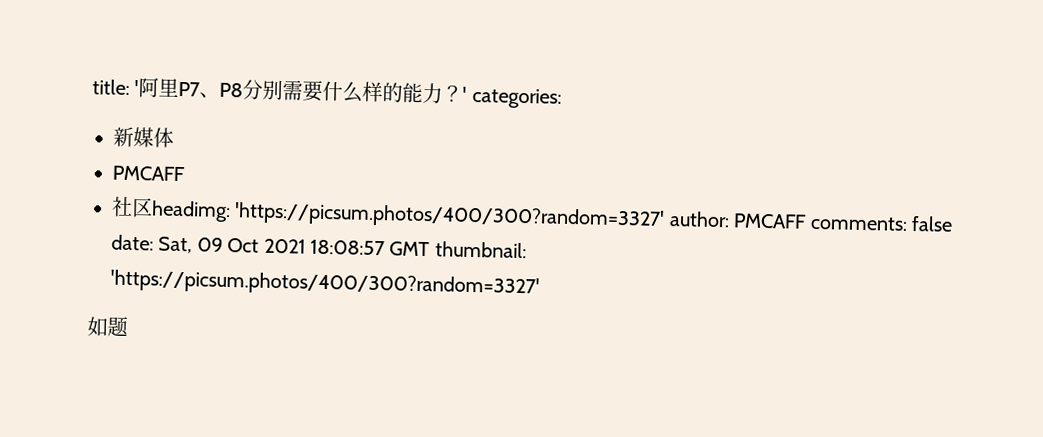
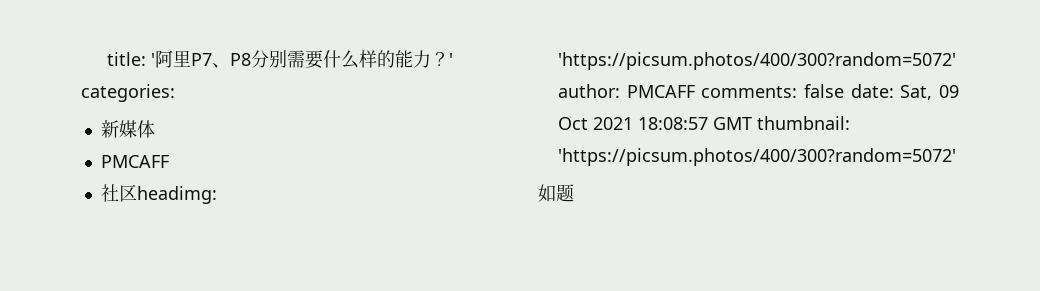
[234,202,666,231] 'https://picsum.photos/400/300?random=3327' -> [557,52,956,70] 'https://picsum.photos/400/300?random=5072'
[110,269,540,299] 'https://picsum.photos/400/300?random=3327' -> [557,148,956,166] 'https://picsum.photos/400/300?random=5072'

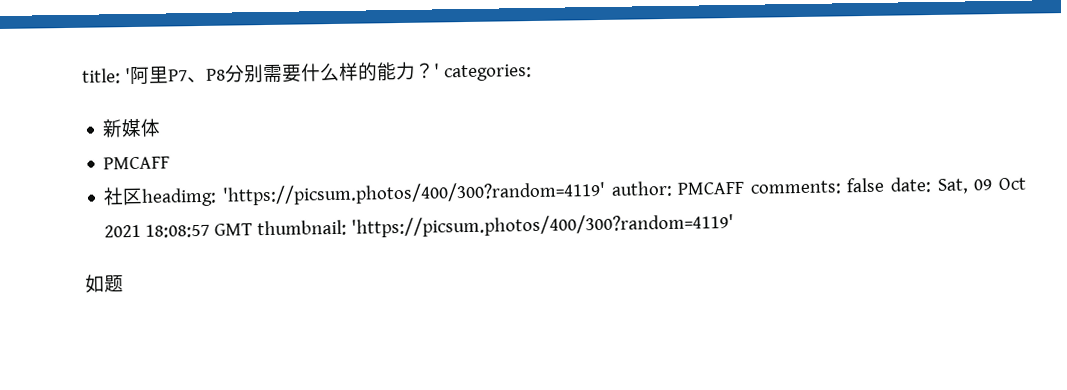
[557,52,956,70] 'https://picsum.photos/400/300?random=5072' -> [221,180,606,206] 'https://picsum.photos/400/300?random=4119'
[557,148,956,166] 'https://picsum.photos/400/300?random=5072' -> [351,212,735,238] 'https://picsum.photos/400/300?random=4119'

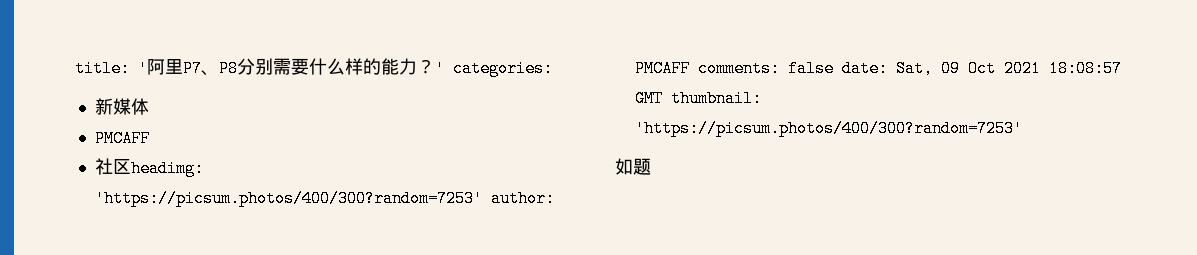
[221,180,606,206] 'https://picsum.photos/400/300?random=4119' -> [94,190,483,207] 'https://picsum.photos/400/300?random=7253'
[351,212,735,238] 'https://picsum.photos/400/300?random=4119' -> [634,120,1023,137] 'https://picsum.photos/400/300?random=7253'

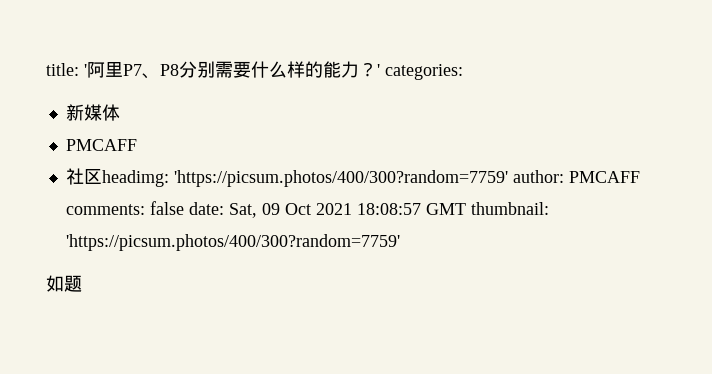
[94,190,483,207] 'https://picsum.photos/400/300?random=7253' -> [173,170,508,187] 'https://picsum.photos/400/300?random=7759'
[634,120,1023,137] 'https://picsum.photos/400/300?random=7253' -> [65,234,400,251] 'https://picsum.photos/400/300?random=7759'

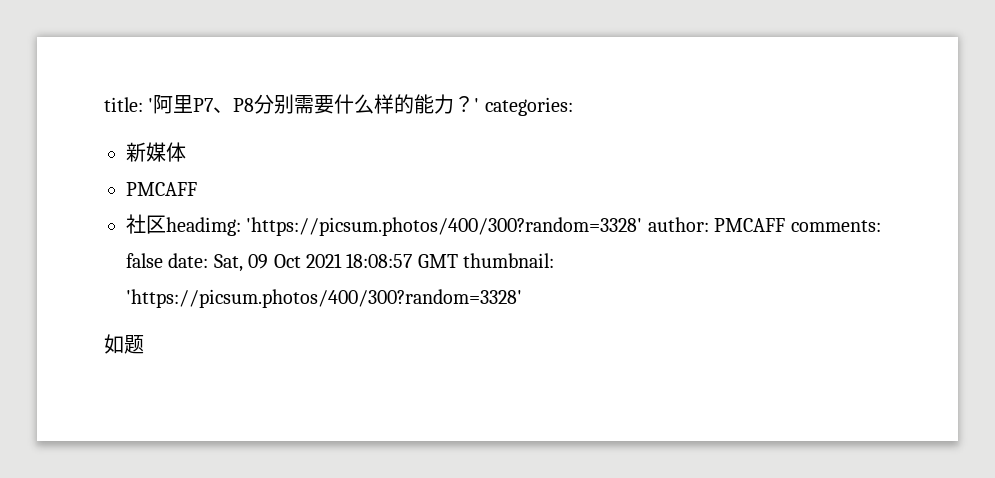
[173,170,508,187] 'https://picsum.photos/400/300?random=7759' -> [246,217,643,236] 'https://picsum.photos/400/300?random=3328'
[65,234,400,251] 'https://picsum.photos/400/300?random=7759' -> [126,289,522,308] 'https://picsum.photos/400/300?random=3328'

